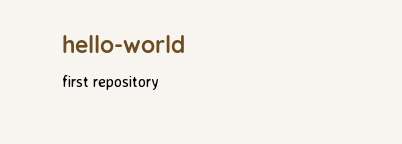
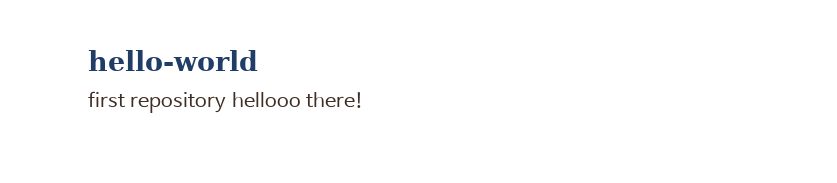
(160, 83) none -> [231,92,364,108] hellooo there!

